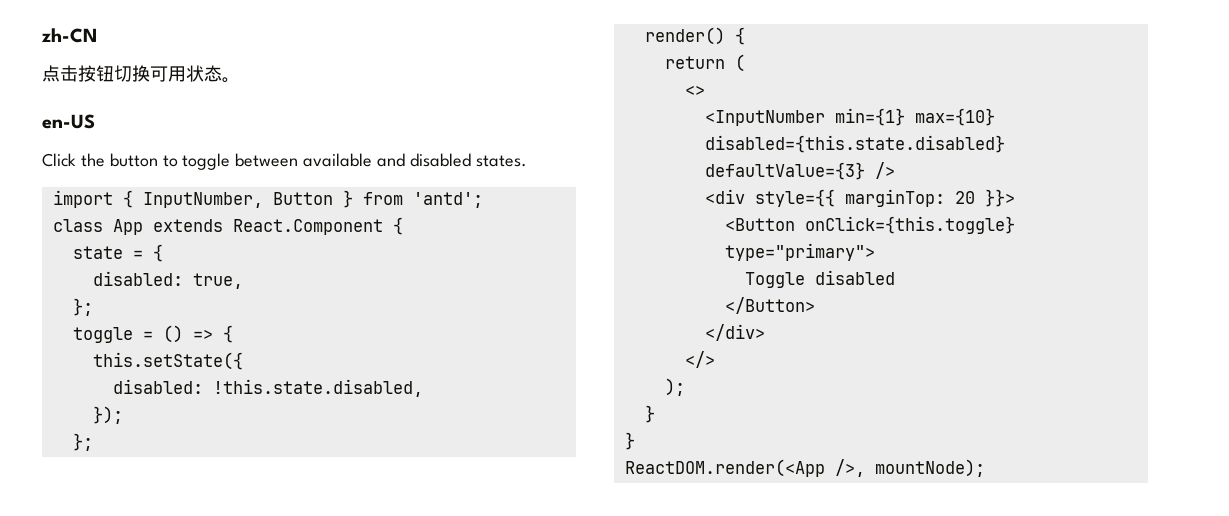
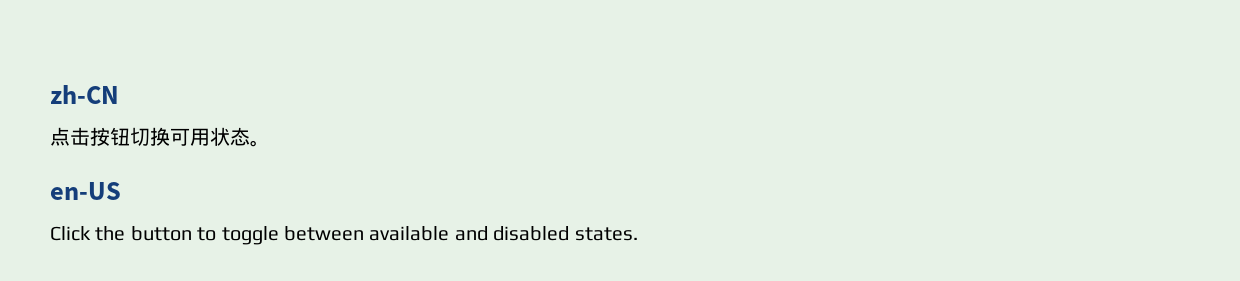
[52,190,483,208] [52,217,403,235] [72,244,163,262] [92,271,243,289] [72,298,93,316] [72,325,233,343] [92,352,243,370] [112,379,423,397] [92,406,123,424] [72,433,93,451] [644,27,745,45] [664,54,745,72] [684,85,705,96] [704,108,995,126] [704,135,1005,153] [704,162,895,180] [704,189,1015,207] [724,216,1015,234] [724,243,875,261] [744,270,895,288] [724,297,815,314] [704,324,765,341] [684,351,715,368] [664,378,685,396] [644,405,655,423] [624,432,635,450] [624,459,985,477] // import { InputNumber, Button } from 'antd'; // class App extends React.Component { // state = { // disabled: true, // }; // toggle = () => { // this.setState({ // disabled: !this.state.disabled, // }); // }; // render() { // return ( // <> // <InputNumber min={1} max={10} disabled={this.state.disabled} defaultValue={3} /> // <div style={{ marginTop: 20 }}> // <Button onClick={this.toggle} type="primary"> // Toggle disabled // </Button> // </div> // </> // ); // } // } // ReactDOM.render(<App />, mountNode); -> (638, 234) none

